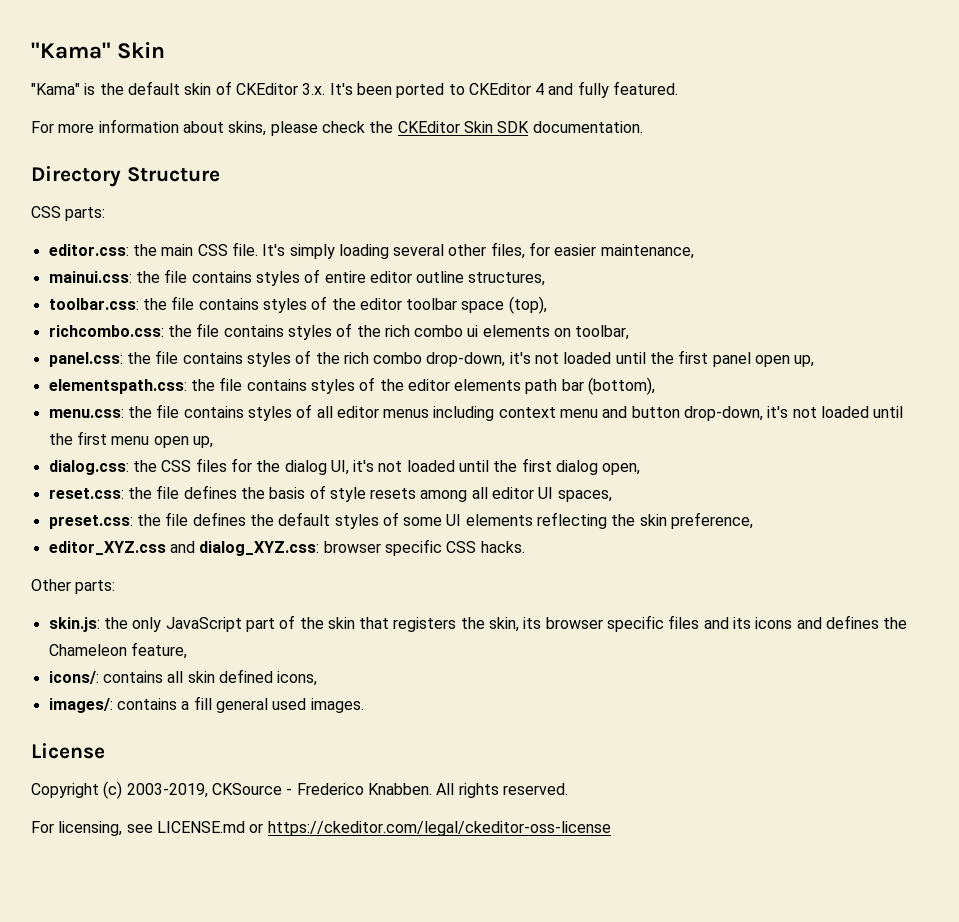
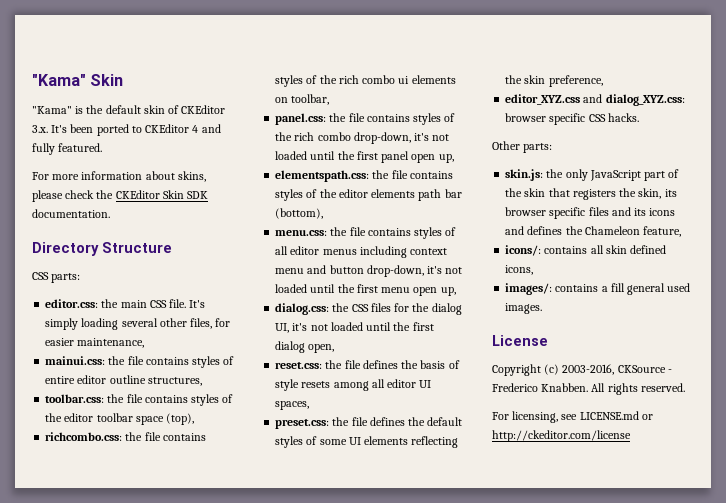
[126,783,208,798] 2003-2019, -> [562,364,615,375] 2003-2016,
[267,821,611,836] https://ckeditor.com/legal/ckeditor-oss-license -> [492,430,631,442] http://ckeditor.com/license

